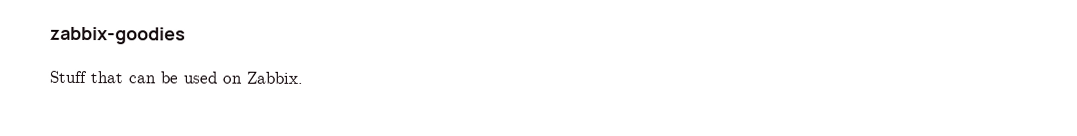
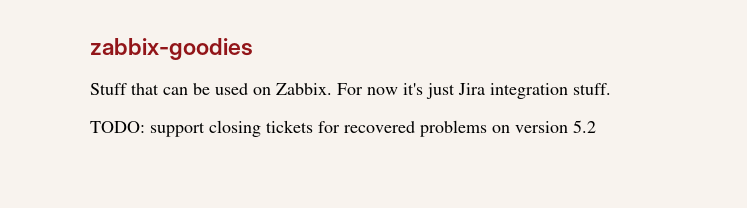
(303, 77) none -> [337,83,611,99] [90,120,596,137] For now it's just Jira integration stuff. // TODO: support closing tickets for recovered problems on version 5.2

